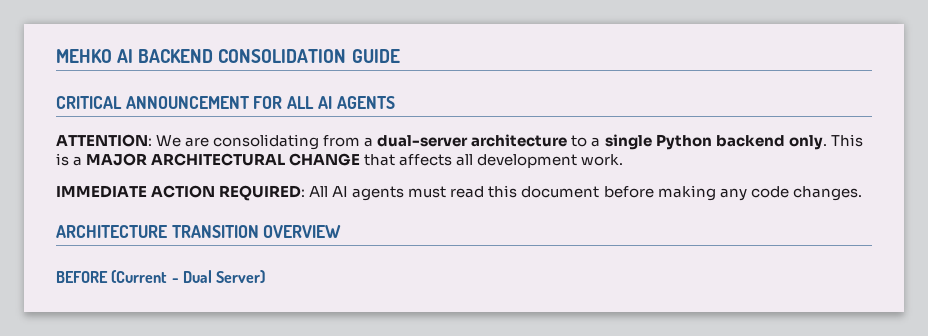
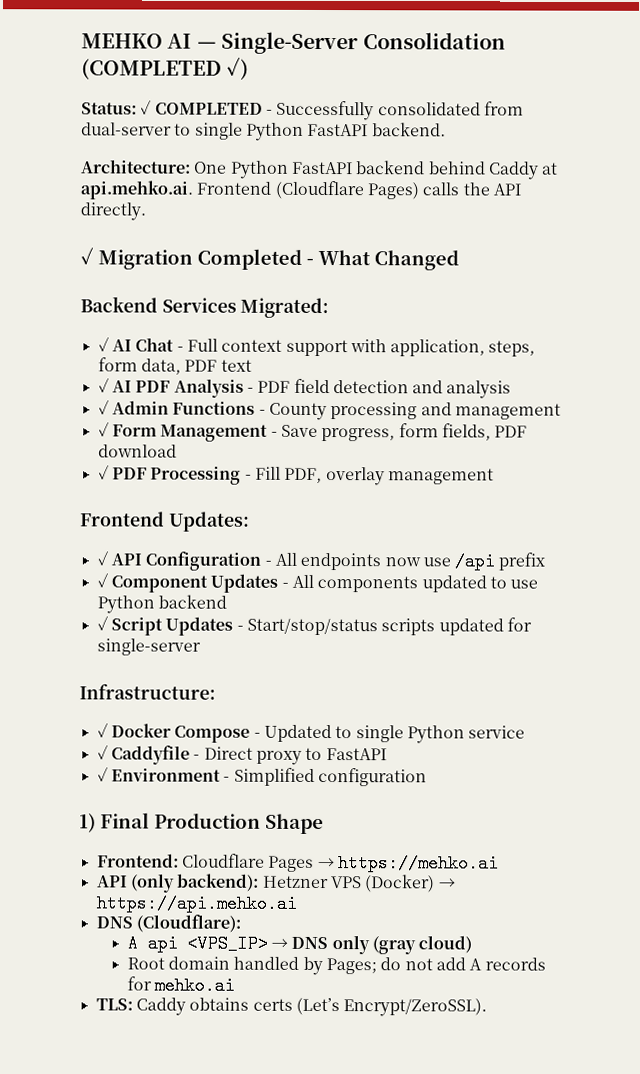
[138,49,400,63] [56,96,395,109] [56,134,863,150] [56,153,624,168] [56,185,862,201] [56,225,342,238] [56,270,266,283] BACKEND CONSOLIDATION GUIDE // CRITICAL ANNOUNCEMENT FOR ALL AI AGENTS // ATTENTION: We are consolidating from a dual-server architecture to a single Python backend only. This is a MAJOR ARCHITECTURAL CHANGE that affects all development work. // IMMEDIATE ACTION REQUIRED: All AI agents must read this document before making any code changes. // ARCHITECTURE TRANSITION OVERVIEW // BEFORE (Current - Dual Server) -> [196,31,506,55] [81,56,250,80] [81,99,524,121] [81,122,446,141] [81,159,559,180] [80,180,521,200] [80,202,146,221] [80,247,459,271] [80,296,330,319] [97,336,536,357] [97,357,252,375] [97,377,512,399] [97,399,561,421] [97,421,528,442] [97,444,177,458] [97,464,494,486] [80,511,250,532] [96,550,546,571] [96,572,539,593] [96,594,227,614] [96,615,532,636] [96,638,201,656] [79,683,216,700] [96,722,526,744] [96,744,387,765] [96,766,427,787] [79,812,324,835] [96,853,499,873] [96,873,456,893] [95,894,298,913] [95,914,241,933] [126,934,473,955] [126,956,546,976] [126,976,236,995] [95,997,488,1017] — Single-Server Consolidation (COMPLETED ✓) // Status: ✓ COMPLETED - Successfully consolidated from dual-server to single Python FastAPI backend. // Architecture: One Python FastAPI backend behind Caddy at api.mehko.ai. Frontend (Cloudflare Pages) calls the API directly. // ✓ Migration Completed - What Changed // Backend Services Migrated: // ✓ AI Chat - Full context support with application, steps, form data, PDF text // ✓ AI PDF Analysis - PDF field detection and analysis // ✓ Admin Functions - County processing and management // ✓ Form Management - Save progress, form fields, PDF download // ✓ PDF Processing - Fill PDF, overlay management // Frontend Updates: // ✓ API Configuration - All endpoints now use /api prefix // ✓ Component Updates - All components updated to use Python backend // ✓ Script Updates - Start/stop/status scripts updated for single-server // Infrastructure: // ✓ Docker Compose - Updated to single Python service // ✓ Caddyfile - Direct proxy to FastAPI // ✓ Environment - Simplified configuration // 1) Final Production Shape // Frontend: Cloudflare Pages → https://mehko.ai // API (only backend): Hetzner VPS (Docker) → https://api.mehko.ai // DNS (Cloudflare): // A api <VPS_IP> → DNS only (gray cloud) // Root domain handled by Pages; do not add A records for mehko.ai // TLS: Caddy obtains certs (Let’s Encrypt/ZeroSSL).

